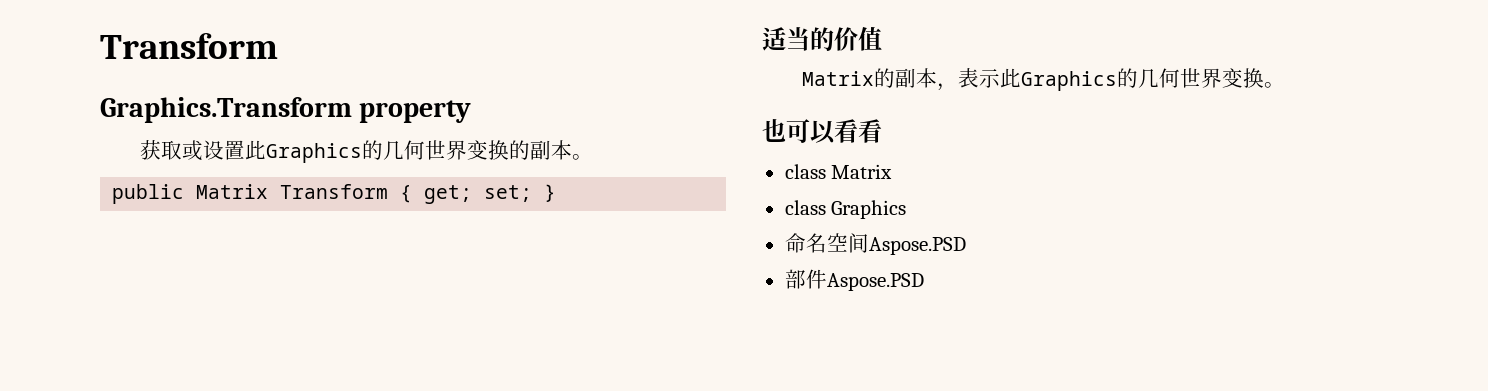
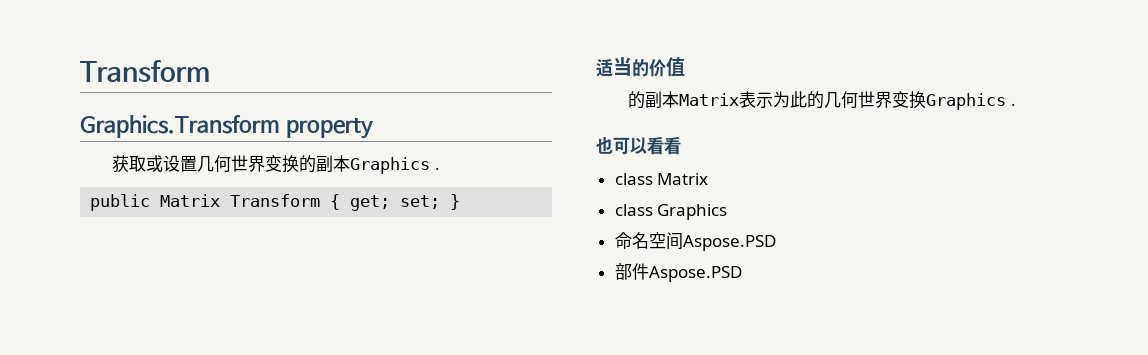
[245,140,384,163] 此Graphics的 -> (197, 164) none
[572,154,594,160] 。 -> [349,157,440,174] Graphics .
[802,68,1286,91] Matrix的副本，表示此Graphics的几何世界变换。 -> [627,91,1016,110] 的副本Matrix表示为此的几何世界变换Graphics .

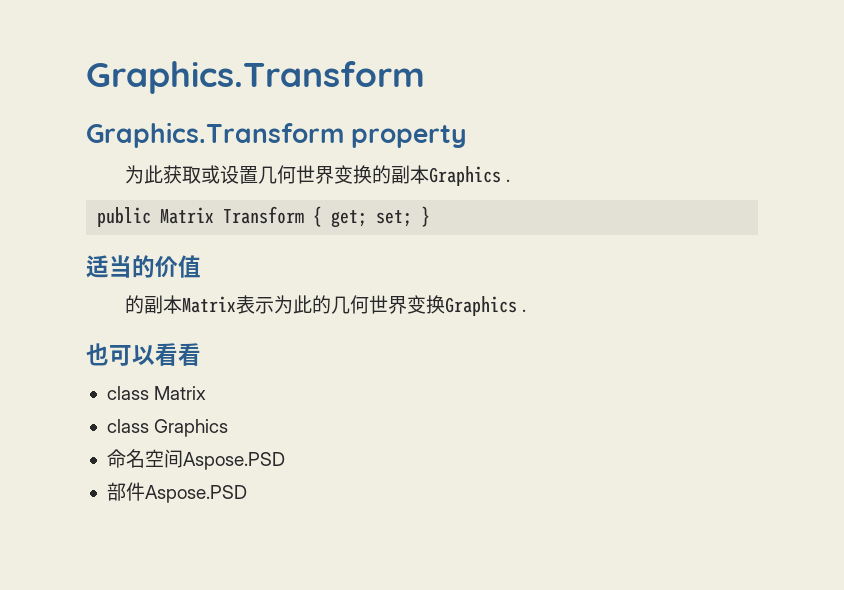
[80,60,210,82] Transform -> [86,61,425,94] Graphics.Transform
(373, 128) none -> [125,165,164,184] 为此

